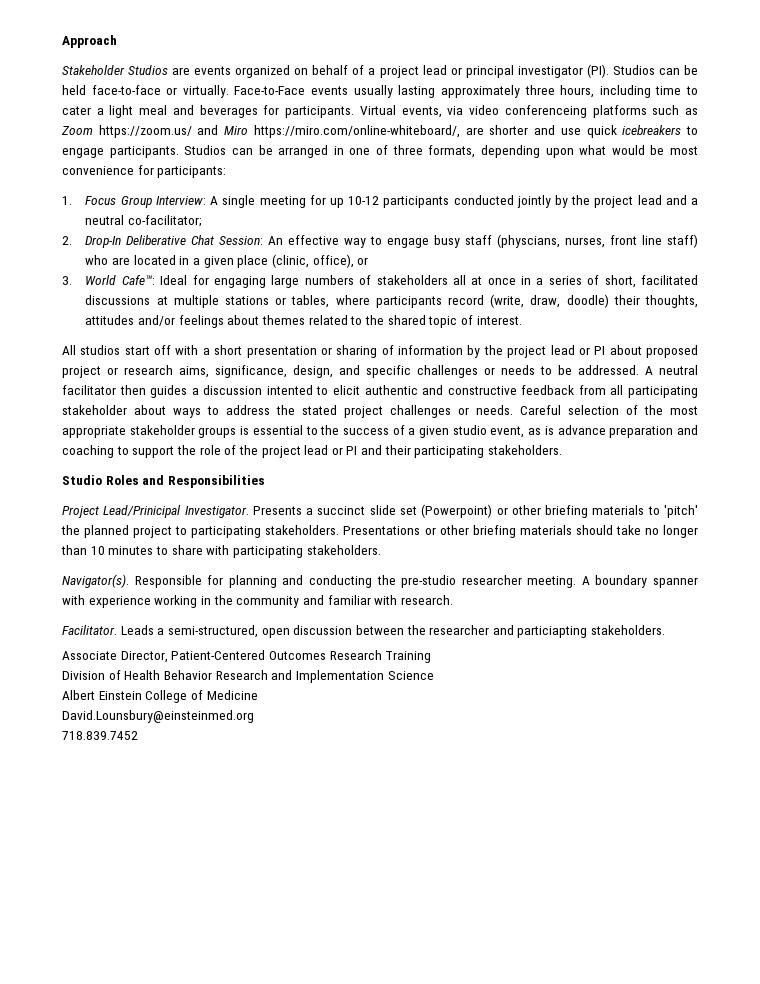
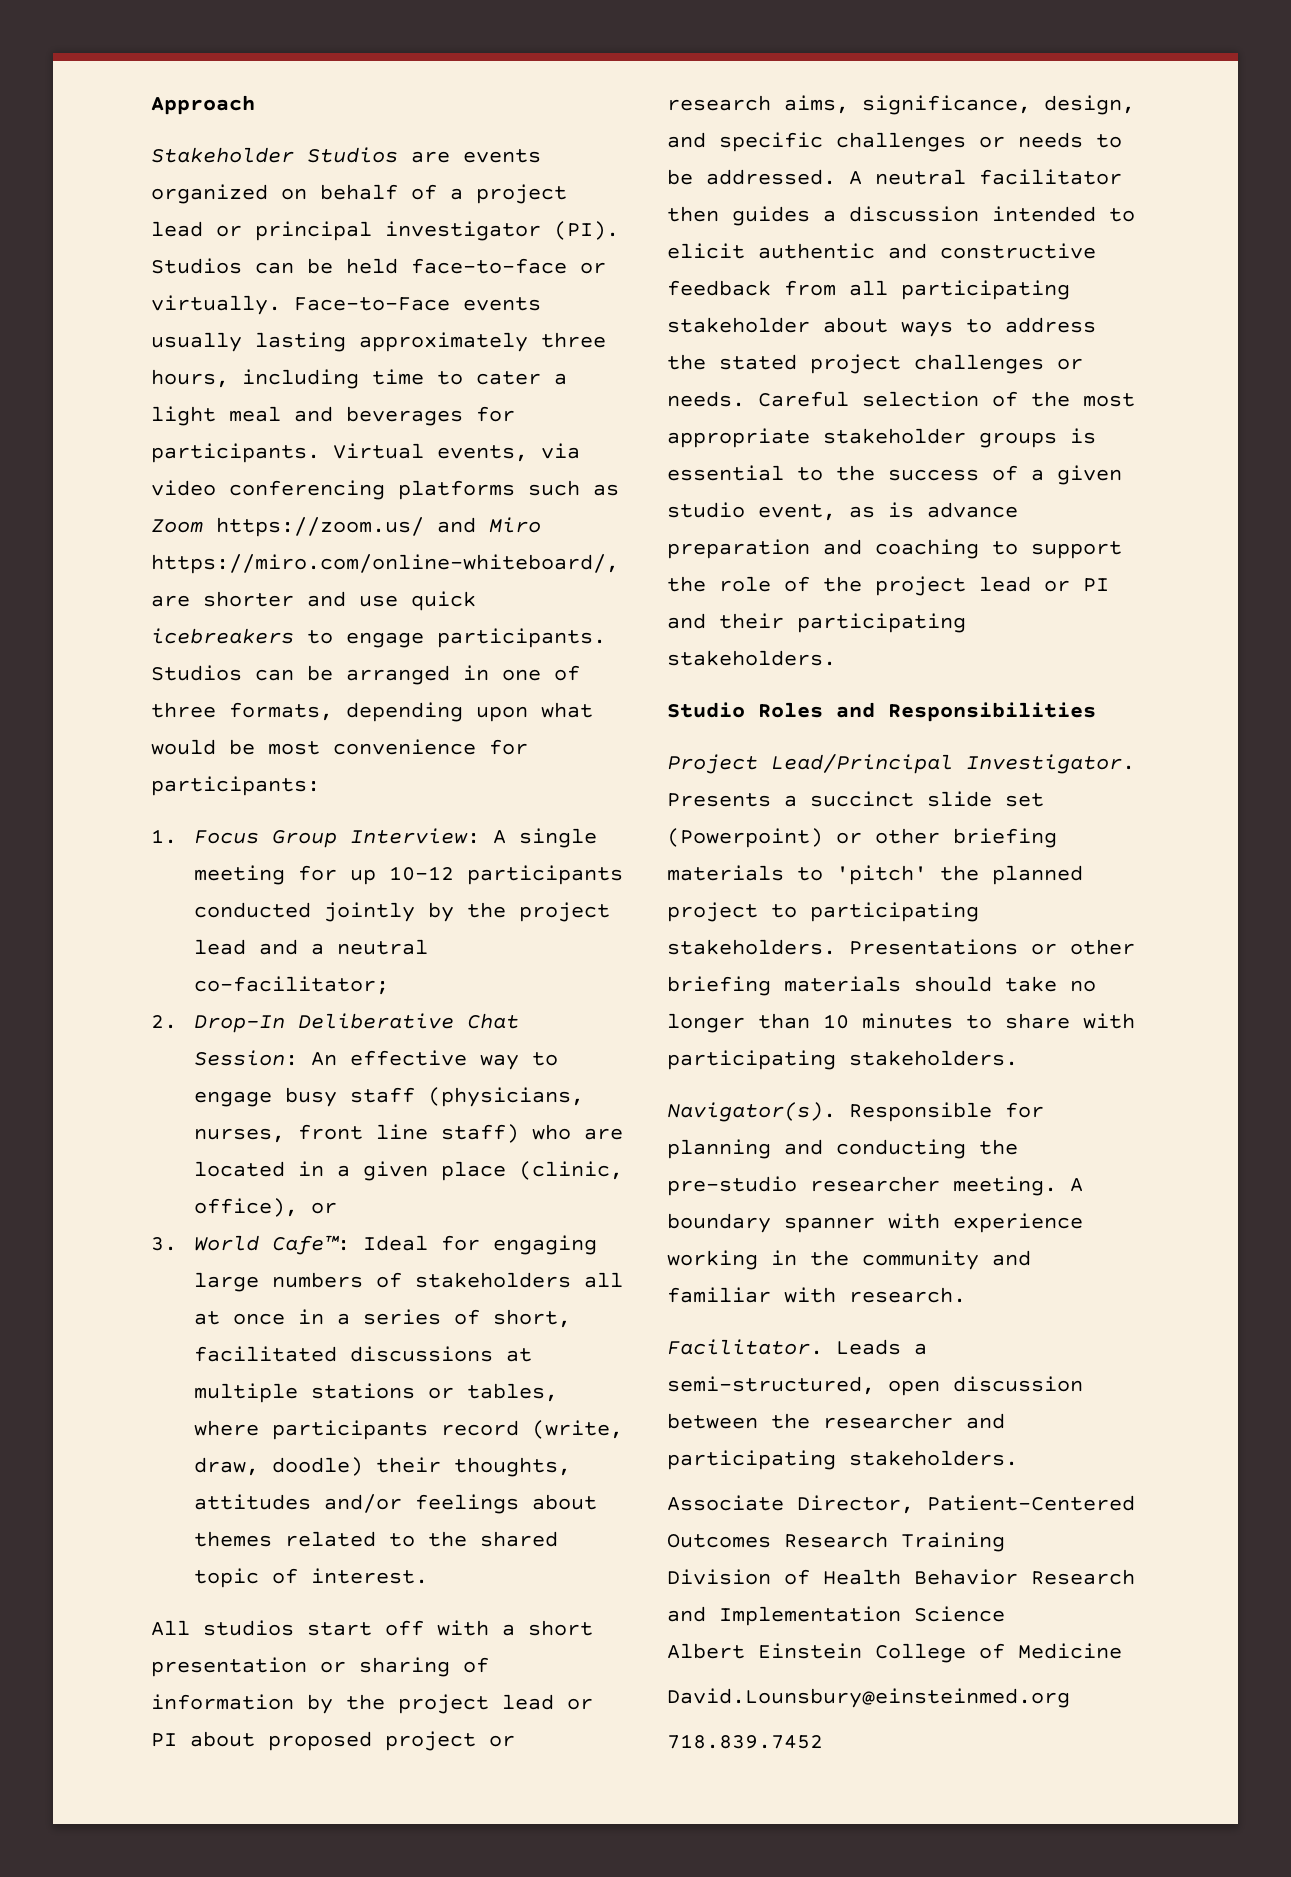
[504,105,587,118] conferenceing -> [229,480,385,500] conferencing
[497,234,561,248] (physcians, -> [428,1087,585,1107] (physicians,
[266,385,313,395] intented -> [992,206,1096,222] intended
[103,505,182,518] Lead/Prinicipal -> [771,754,953,774] Lead/Principal
[517,626,588,638] particiapting -> [667,1450,836,1470] participating

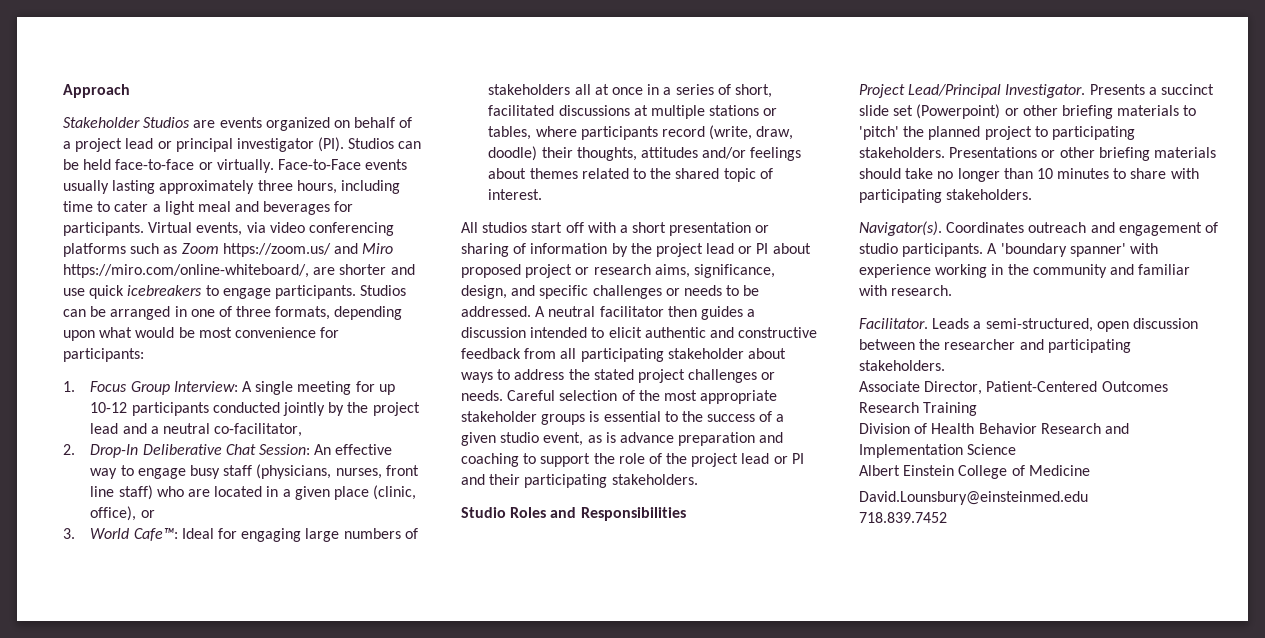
[194,976,390,995] co-facilitator; -> [214,423,303,437] co-facilitator,
[849,1102,1044,1122] [667,1139,1018,1159] [667,1176,1083,1196] [667,1213,875,1233] Responsible for planning and conducting the pre-studio researcher meeting. A boundary spanner -> [946,222,1218,236] [859,243,1126,257] Coordinates outreach and engagement of studio participants. A 'boundary spanner'
[667,1688,1070,1708] David.Lounsbury@einsteinmed.org -> [859,491,1088,505] David.Lounsbury@einsteinmed.edu

